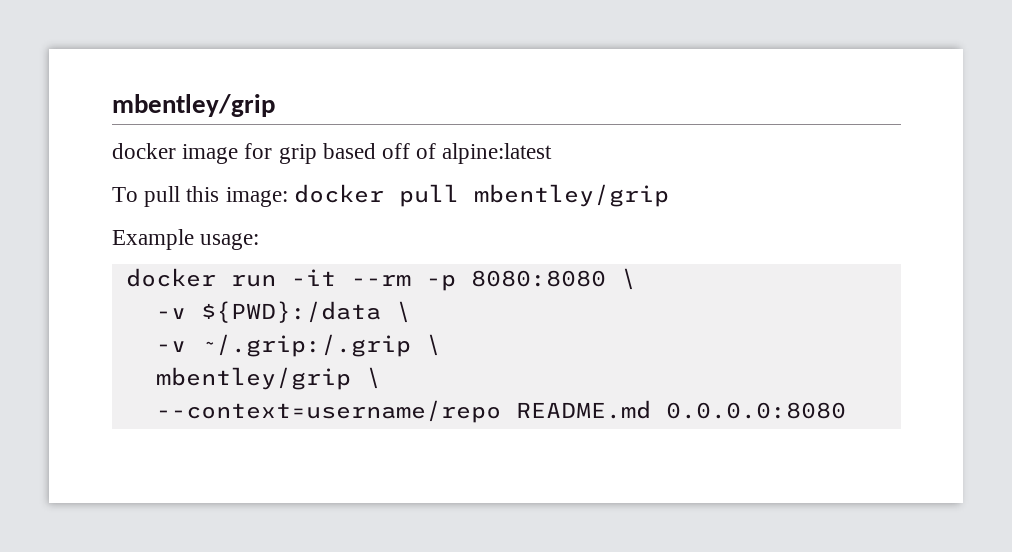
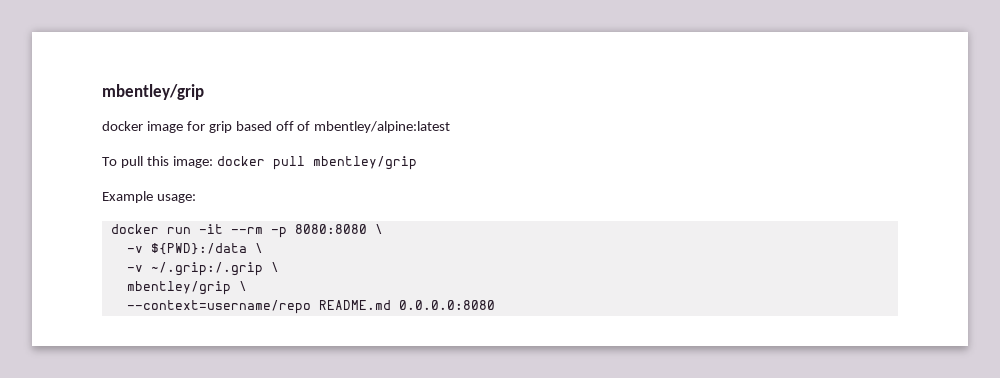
[442,143,553,164] alpine:latest -> [314,121,451,133] mbentley/alpine:latest

